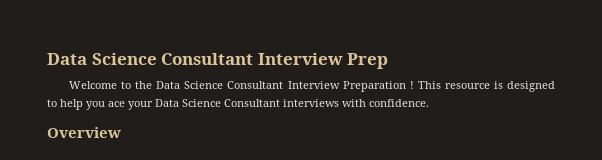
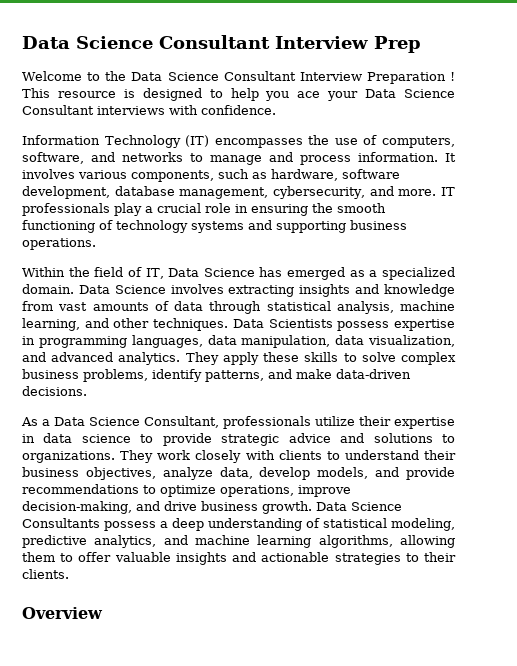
(429, 103) none -> [22,135,455,148] [22,152,456,165] [22,169,400,182] [22,186,455,199] [22,203,386,216] [22,220,407,233] [22,238,96,250] [22,267,455,280] [22,284,455,297] [22,301,455,314] [22,318,455,331] [22,335,455,348] [22,352,457,365] [22,369,411,382] [22,386,87,396] [21,416,455,429] [22,433,456,446] [22,450,456,463] [22,467,455,480] [22,484,351,497] [22,501,402,514] [22,518,455,531] [22,535,455,548] [22,552,457,565] [22,569,69,579] // Information Technology (IT) encompasses the use of computers, software, and networks to manage and process information. It involves various components, such as hardware, software development, database management, cybersecurity, and more. IT professionals play a crucial role in ensuring the smooth functioning of technology systems and supporting business operations. // Within the field of IT, Data Science has emerged as a specialized domain. Data Science involves extracting insights and knowledge from vast amounts of data through statistical analysis, machine learning, and other techniques. Data Scientists possess expertise in programming languages, data manipulation, data visualization, and advanced analytics. They apply these skills to solve complex business problems, identify patterns, and make data-driven decisions. // As a Data Science Consultant, professionals utilize their expertise in data science to provide strategic advice and solutions to organizations. They work closely with clients to understand their business objectives, analyze data, develop models, and provide recommendations to optimize operations, improve decision-making, and drive business growth. Data Science Consultants possess a deep understanding of statistical modeling, predictive analytics, and machine learning algorithms, allowing them to offer valuable insights and actionable strategies to their clients.

